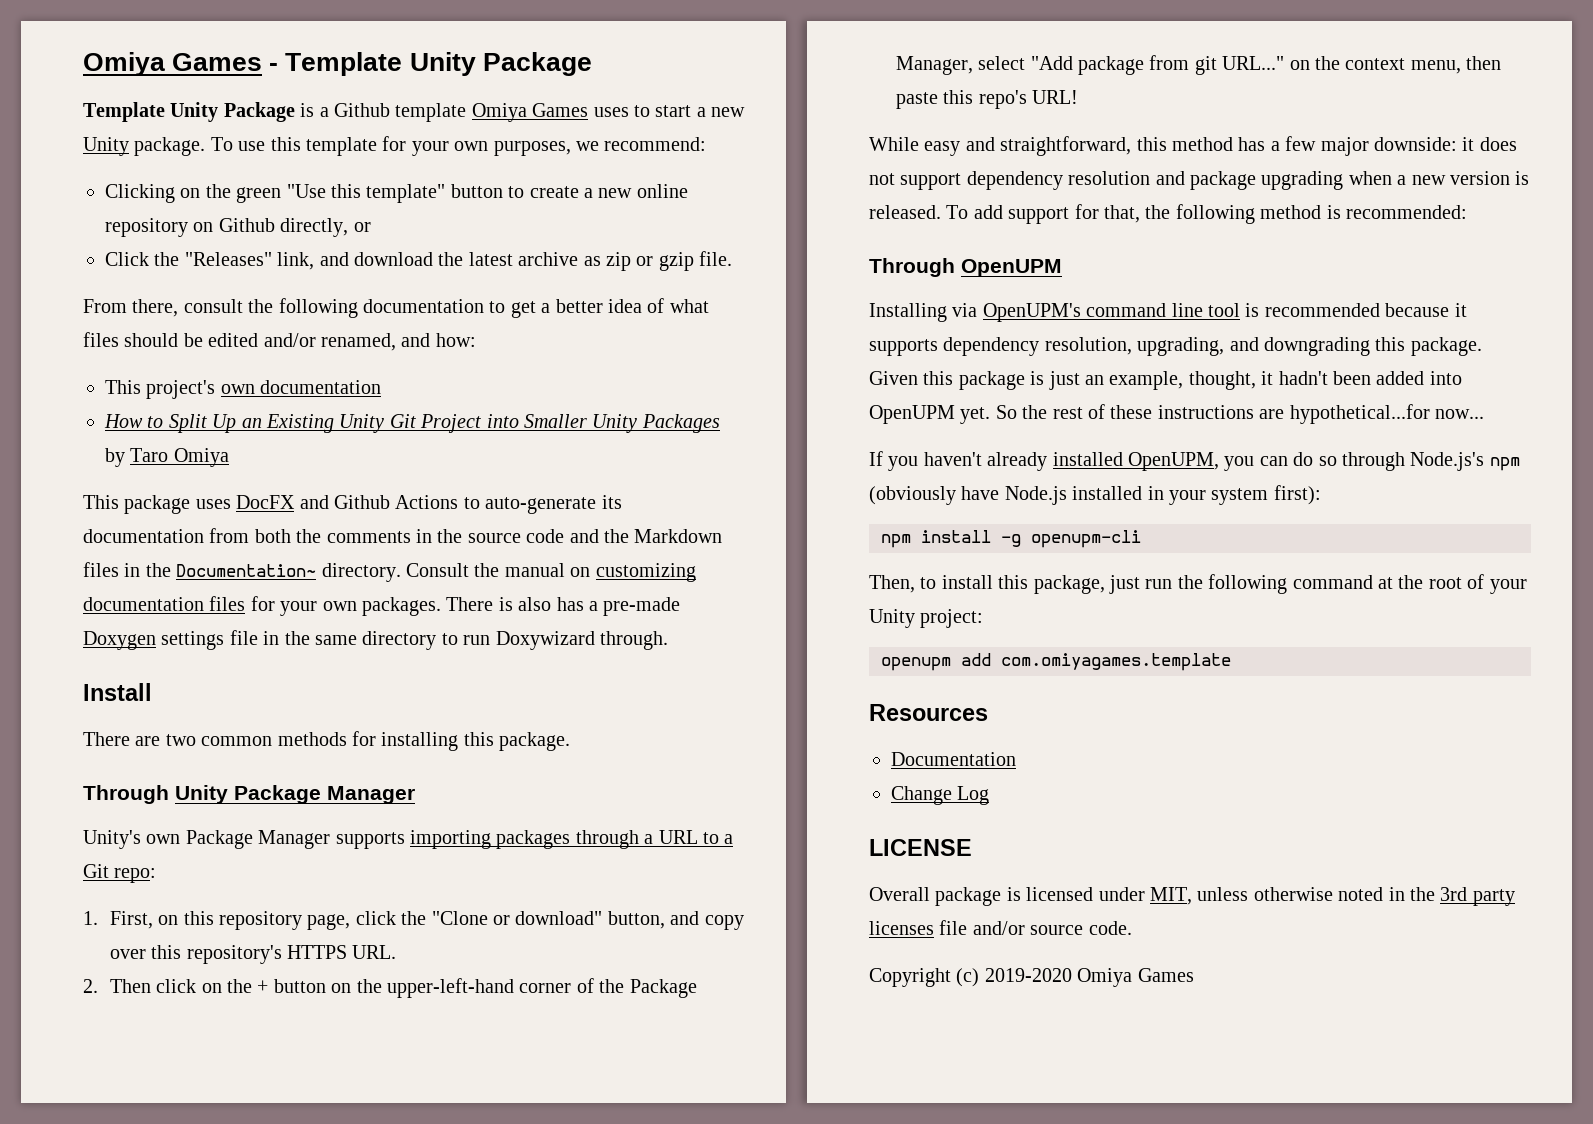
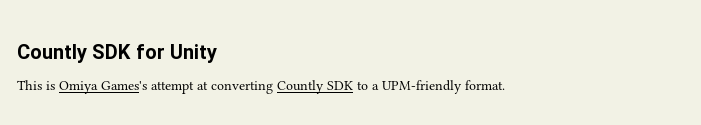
[83,52,592,76] [83,102,746,122] [83,136,707,156] [105,184,688,203] [105,218,371,237] [105,251,733,271] [83,298,709,318] [83,332,476,351] [105,380,382,399] [104,414,720,433] [105,448,229,467] [83,495,622,514] [83,528,723,543] [83,562,696,582] [83,596,681,616] [83,630,668,650] [83,683,152,701] [83,731,571,751] [83,785,415,804] [83,830,734,849] [83,864,157,883] [83,911,744,930] [109,945,397,964] [83,978,697,998] [895,55,1502,75] [895,90,1078,109] [869,136,1517,156] [869,171,1530,190] [869,204,1467,224] [869,258,1062,277] [869,303,1467,322] [869,337,1482,356] [869,371,1462,390] [869,404,1484,424] [869,451,1520,471] [869,485,1321,505] [881,530,1141,548] [869,574,1527,594] [869,609,984,628] [881,653,1231,671] [869,704,988,721] [891,752,1016,766] [891,786,990,805] [869,839,972,856] [869,887,1515,906] [869,920,1132,935] [869,968,1194,987] Omiya Games - Template Unity Package // Template Unity Package is a Github template Omiya Games uses to start a new Unity package. To use this template for your own purposes, we recommend: // Clicking on the green "Use this template" button to create a new online repository on Github directly, or // Click the "Releases" link, and download the latest archive as zip or gzip file. // From there, consult the following documentation to get a better idea of what files should be edited and/or renamed, and how: // This project's own documentation // How to Split Up an Existing Unity Git Project into Smaller Unity Packages by Taro Omiya // This package uses DocFX and Github Actions to auto-generate its documentation from both the comments in the source code and the Markdown files in the Documentation~ directory. Consult the manual on customizing documentation files for your own packages. There is also has a pre-made Doxygen settings file in the same directory to run Doxywizard through. // Install // There are two common methods for installing this package. // Through Unity Package Manager // Unity's own Package Manager supports importing packages through a URL to a Git repo: // 1. First, on this repository page, click the "Clone or download" button, and copy over this repository's HTTPS URL. // 2. Then click on the + button on the upper-left-hand corner of the Package Manager, select "Add package from git URL..." on the context menu, then paste this repo's URL! // While easy and straightforward, this method has a few major downside: it does not support dependency resolution and package upgrading when a new version is released. To add support for that, the following method is recommended: // Through OpenUPM // Installing via OpenUPM's command line tool is recommended because it supports dependency resolution, upgrading, and downgrading this package. Given this package is just an example, thought, it hadn't been added into OpenUPM yet. So the rest of these instructions are hypothetical...for now... // If you haven't already installed OpenUPM, you can do so through Node.js's npm (obviously have Node.js installed in your system first): // npm install -g openupm-cli // Then, to install this package, just run the following command at the root of your Unity project: // openupm add com.omiyagames.template // Resources // Documentation // Change Log // LICENSE // Overall package is licensed under MIT, unless otherwise noted in the 3rd party licenses file and/or source code. // Copyright (c) 2019-2020 Omiya Games -> [17,44,218,63] [17,80,505,94] Countly SDK for Unity // This is Omiya Games's attempt at converting Countly SDK to a UPM-friendly format.

